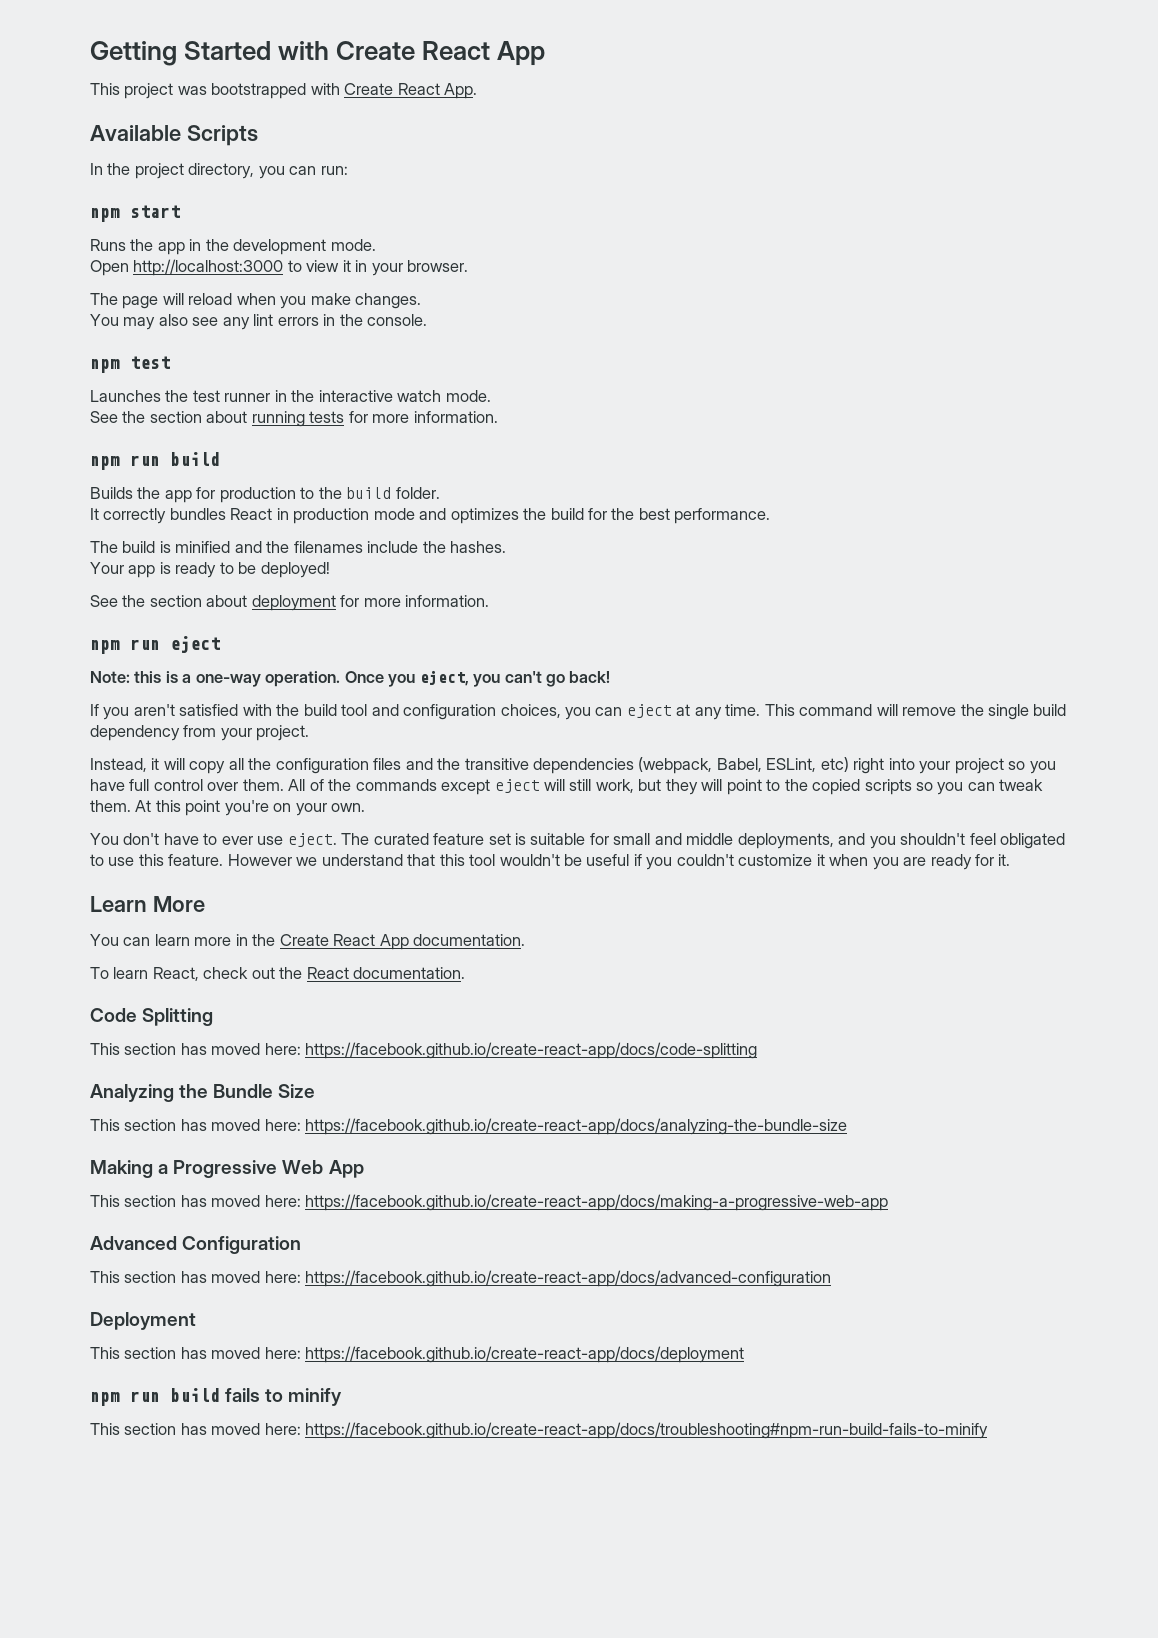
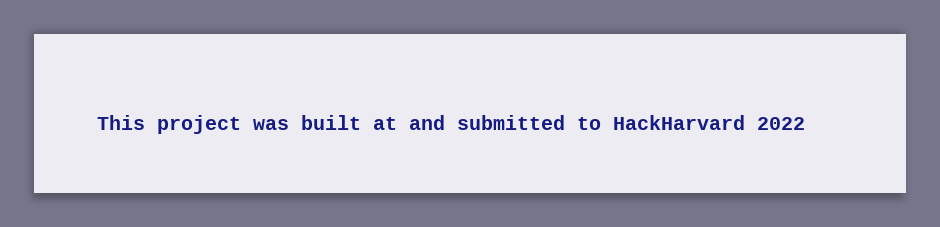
[90,41,546,66] [90,83,478,99] [90,125,258,146] [90,163,348,179] [90,205,180,222] [90,239,376,255] [90,259,469,276] [90,293,422,309] [90,314,428,330] [90,356,170,373] [90,390,491,402] [90,411,498,427] [90,452,220,470] [90,487,440,503] [90,508,771,524] [90,541,507,553] [90,562,330,578] [90,595,490,611] [90,636,220,654] [90,670,611,687] [90,704,1067,720] [90,725,310,741] [90,757,1056,774] [90,779,1044,795] [90,800,366,816] [90,833,1066,849] [90,854,1011,870] [90,896,205,912] [90,934,526,950] [90,967,466,981] [90,1008,214,1026] [90,1042,758,1059] [90,1084,316,1102] [90,1118,848,1135] [90,1160,364,1178] [90,1194,889,1211] [90,1236,302,1254] [90,1270,832,1287] [90,1312,196,1330] [90,1346,745,1363] [90,1388,343,1406] [90,1422,989,1439] Getting Started with Create React App // This project was bootstrapped with Create React App. // Available Scripts // In the project directory, you can run: // npm start // Runs the app in the development mode. // Open http://localhost:3000 to view it in your browser. // The page will reload when you make changes. // You may also see any lint errors in the console. // npm test // Launches the test runner in the interactive watch mode. // See the section about running tests for more information. // npm run build // Builds the app for production to the build folder. // It correctly bundles React in production mode and optimizes the build for the best performance. // The build is minified and the filenames include the hashes. // Your app is ready to be deployed! // See the section about deployment for more information. // npm run eject // Note: this is a one-way operation. Once you eject, you can't go back! // If you aren't satisfied with the build tool and configuration choices, you can eject at any time. This command will remove the single build dependency from your project. // Instead, it will copy all the configuration files and the transitive dependencies (webpack, Babel, ESLint, etc) right into your project so you have full control over them. All of the commands except eject will still work, but they will point to the copied scripts so you can tweak them. At this point you're on your own. // You don't have to ever use eject. The curated feature set is suitable for small and middle deployments, and you shouldn't feel obligated to use this feature. However we understand that this tool wouldn't be useful if you couldn't customize it when you are ready for it. // Learn More // You can learn more in the Create React App documentation. // To learn React, check out the React documentation. // Code Splitting // This section has moved here: https://facebook.github.io/create-react-app/docs/code-splitting // Analyzing the Bundle Size // This section has moved here: https://facebook.github.io/create-react-app/docs/analyzing-the-bundle-size // Making a Progressive Web App // This section has moved here: https://facebook.github.io/create-react-app/docs/making-a-progressive-web-app // Advanced Configuration // This section has moved here: https://facebook.github.io/create-react-app/docs/advanced-configuration // Deployment // This section has moved here: https://facebook.github.io/create-react-app/docs/deployment // npm run build fails to minify // This section has moved here: https://facebook.github.io/create-react-app/docs/troubleshooting#npm-run-build-fails-to-minify -> [97,115,805,134] This project was built at and submitted to HackHarvard 2022

